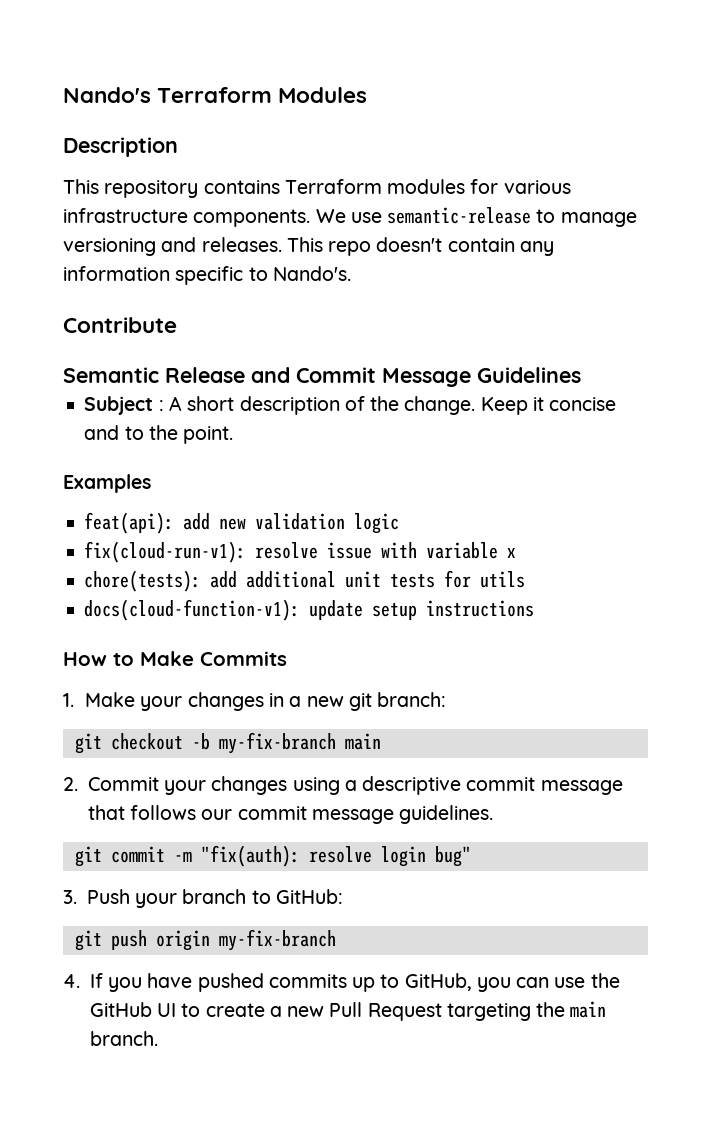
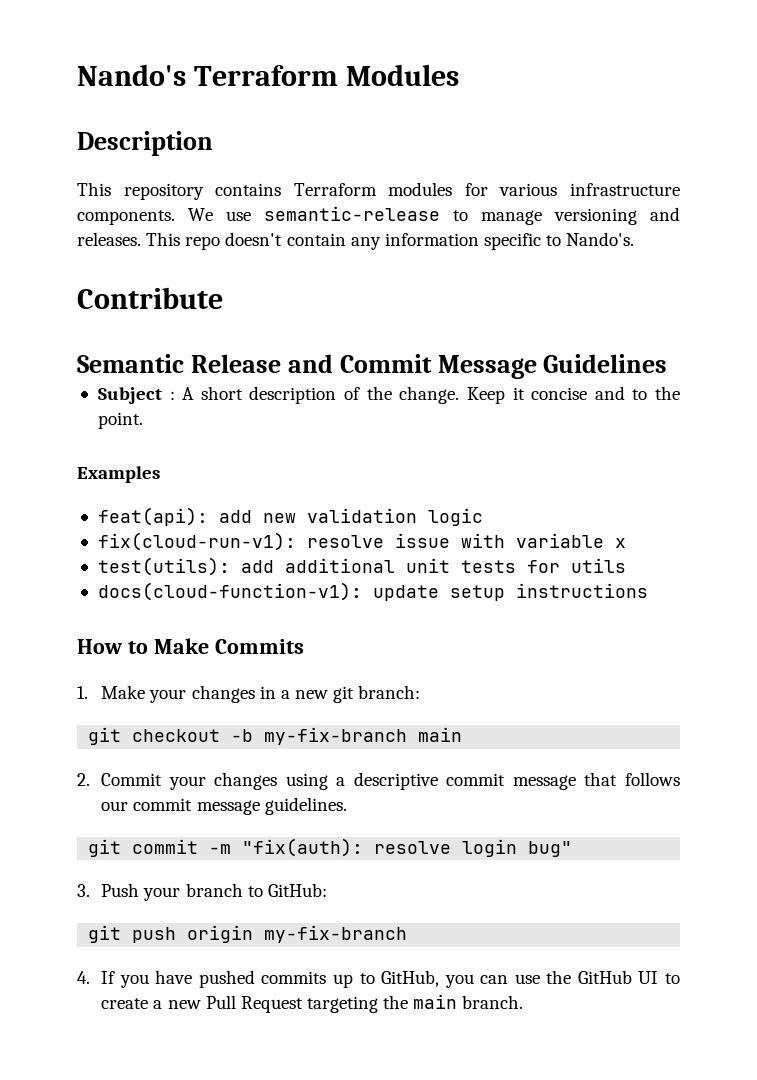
[84,570,202,592] chore(tests): -> [97,557,230,576] test(utils):

